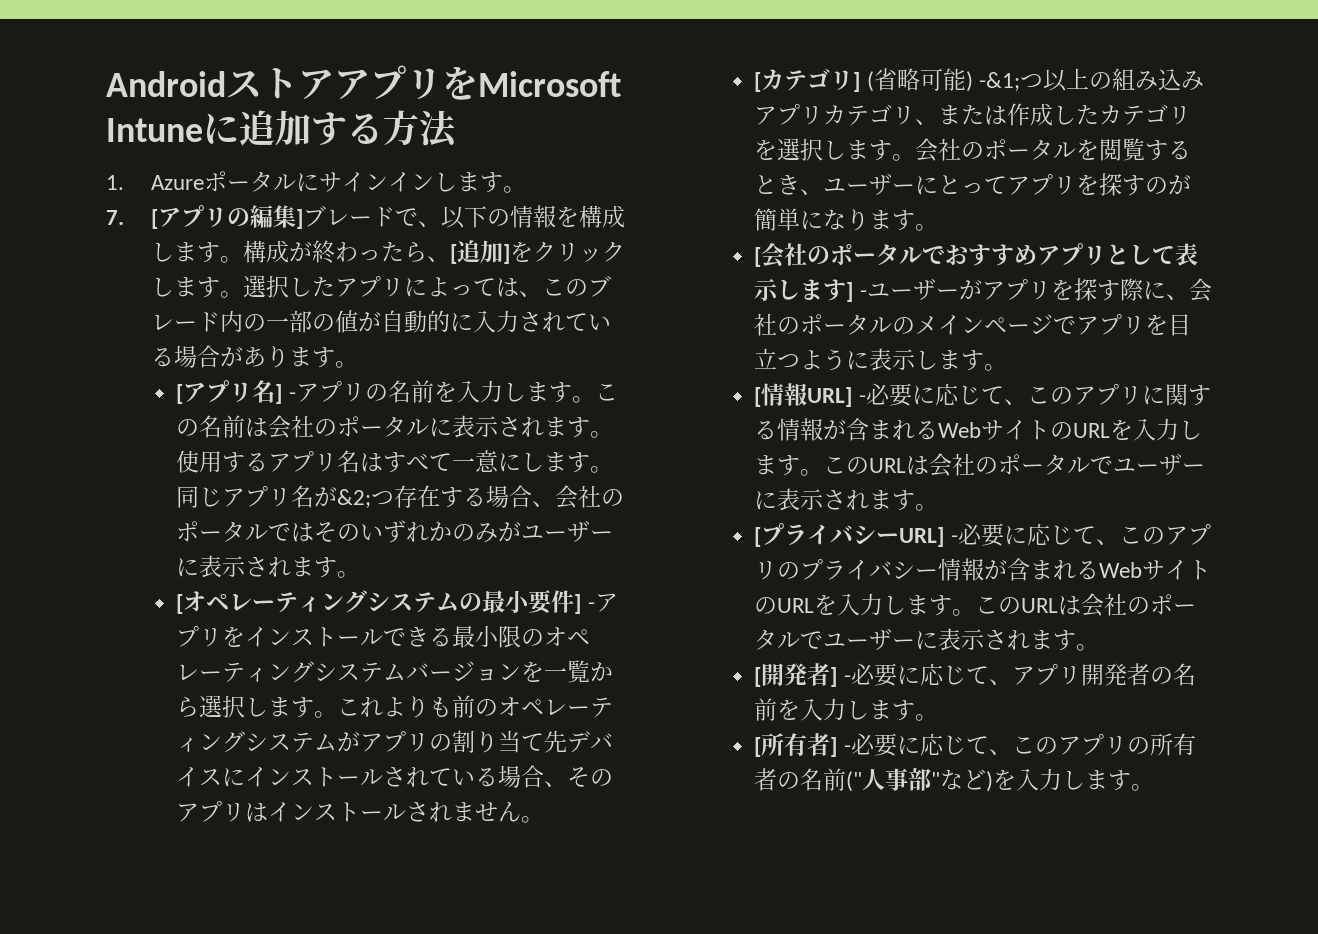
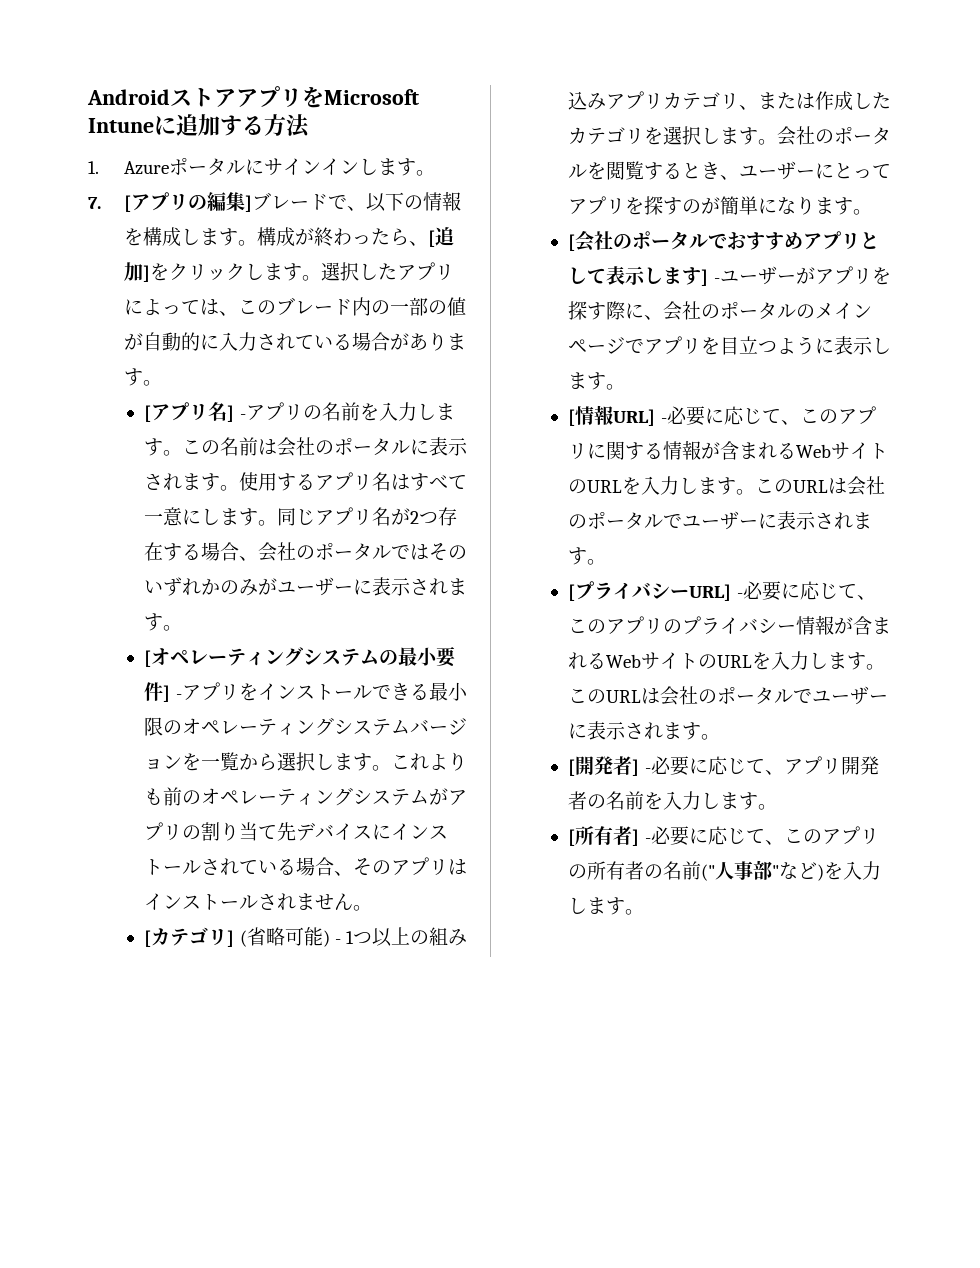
[337,489,372,508] &2; -> [410,511,420,524] 2
[978,72,1020,91] -&1; -> [334,931,354,944] - 1

